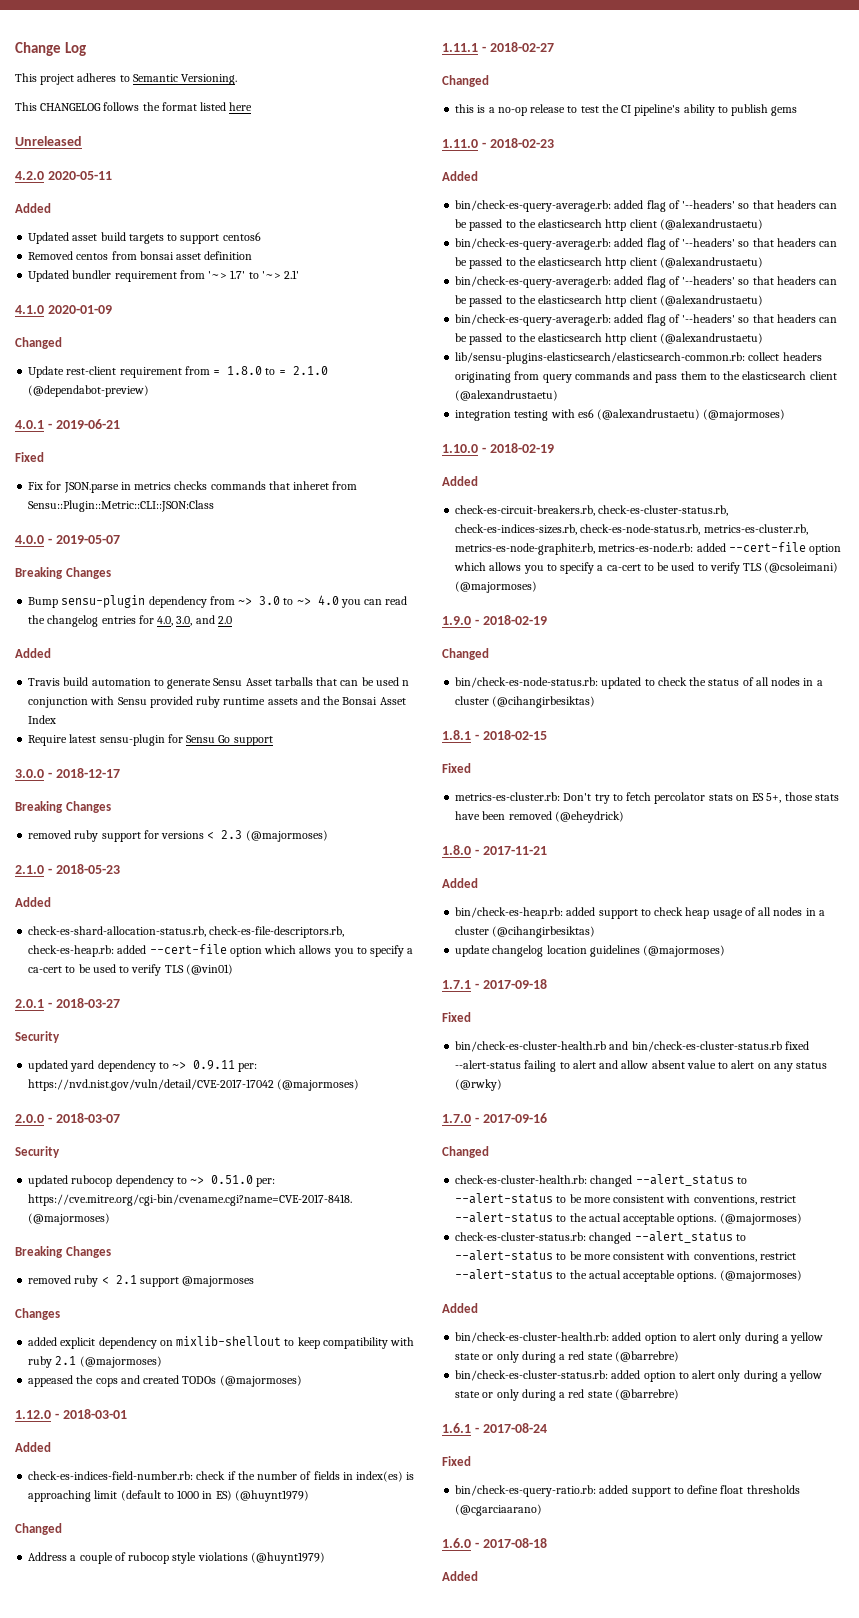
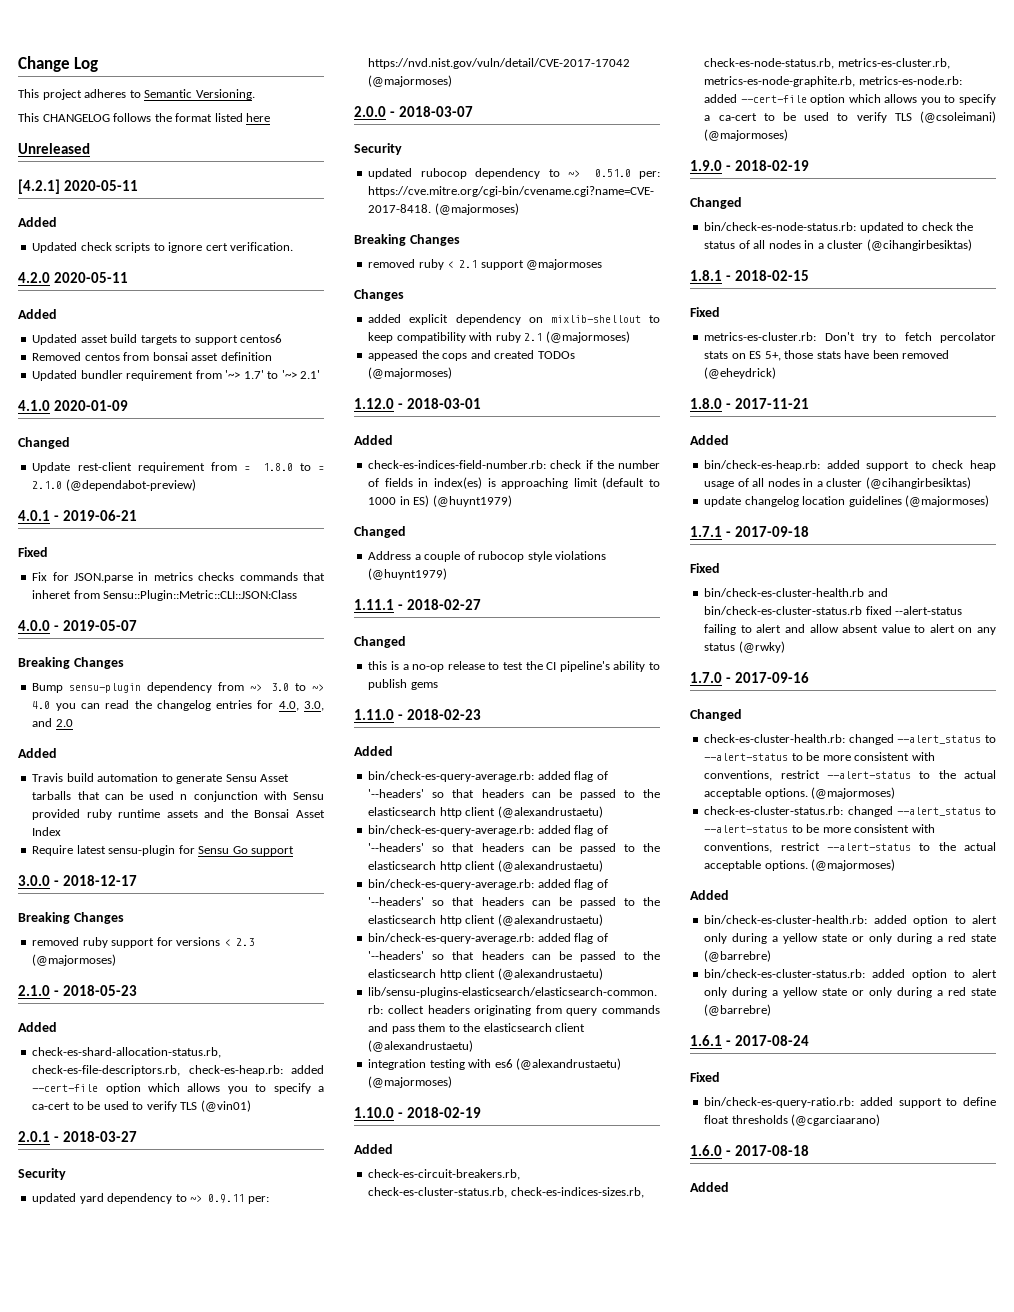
(82, 141) none -> [18,179,139,194] [18,217,57,227] [32,242,294,253] // [4.2.1] 2020-05-11 // Added // Updated check scripts to ignore cert verification.

